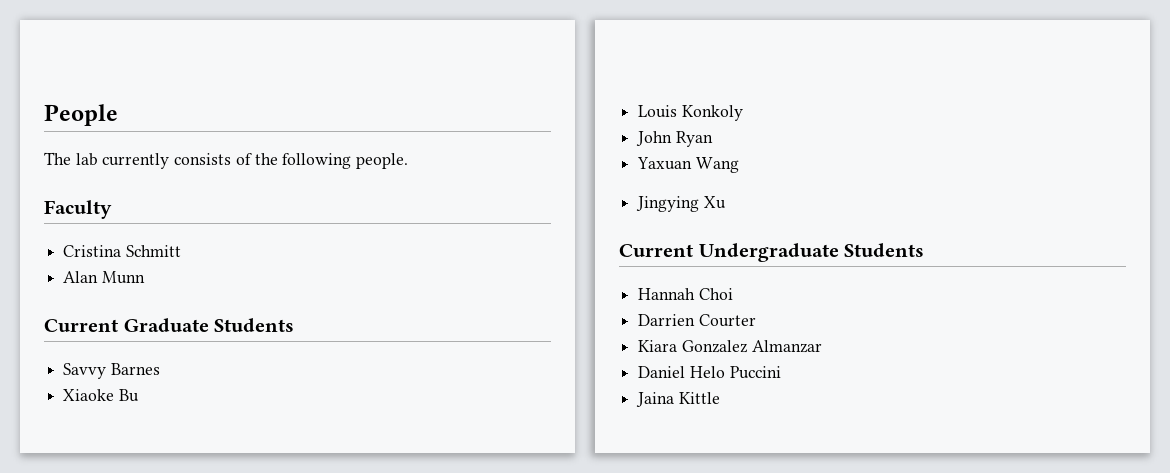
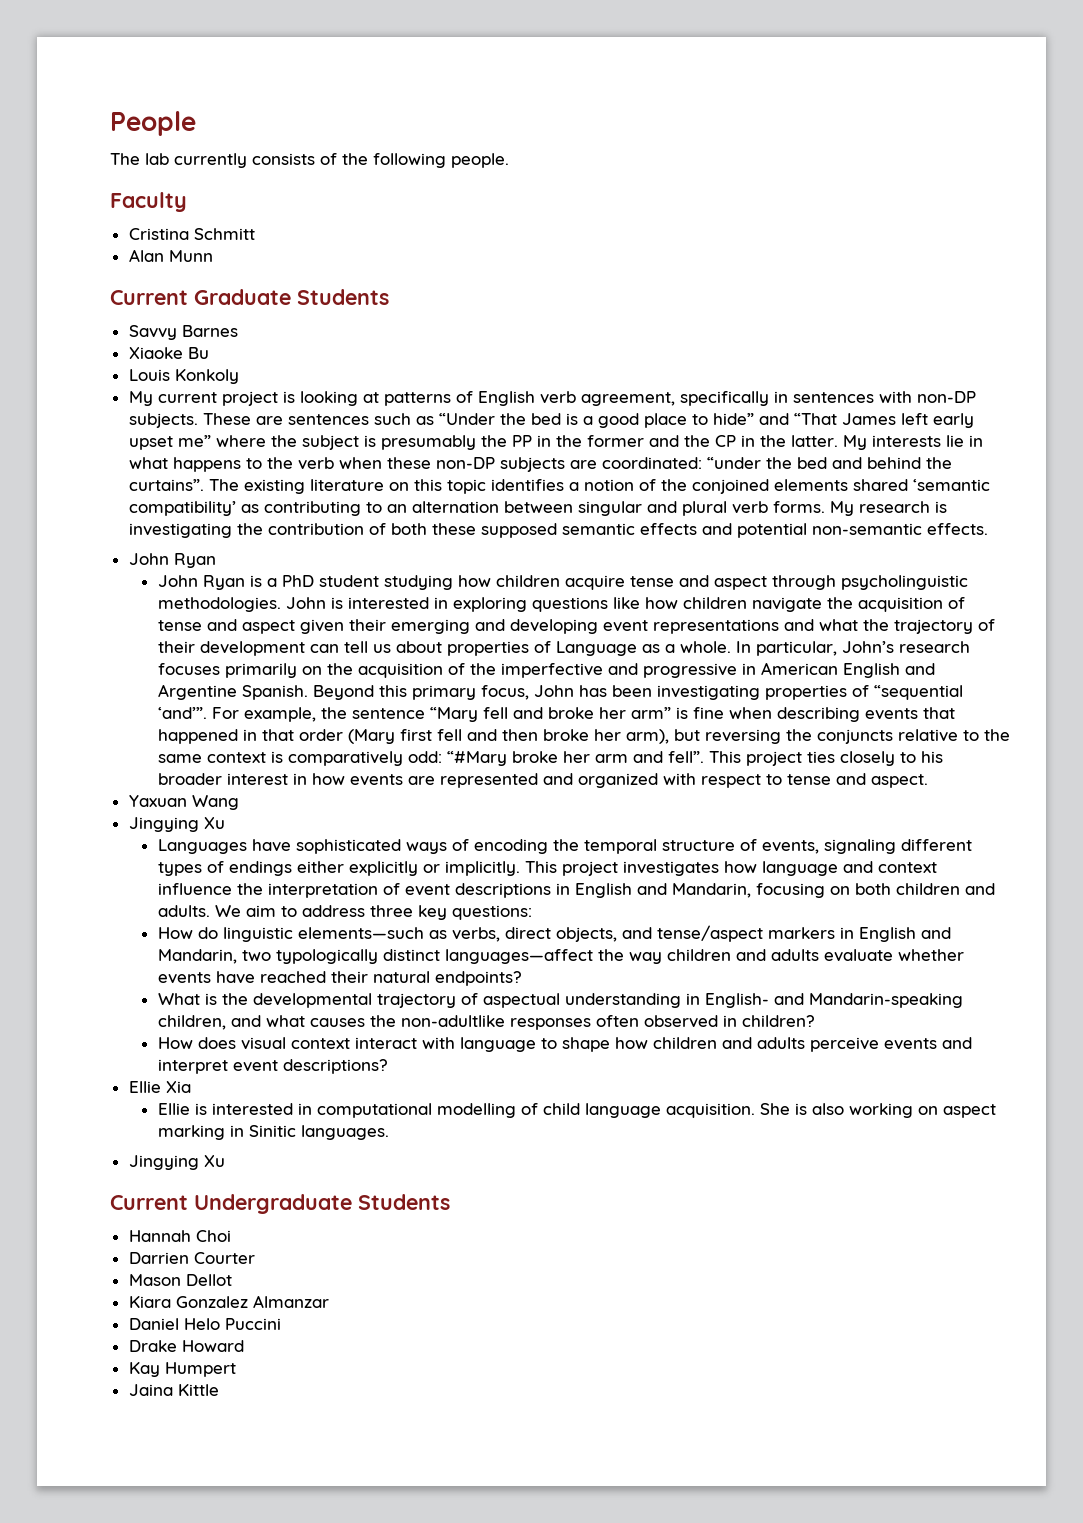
[636,131,713,147] [637,157,739,173] John Ryan // Yaxuan Wang -> [128,391,976,406] [128,413,974,428] [128,435,983,450] [128,457,952,472] [128,479,990,494] [128,501,947,516] [128,523,988,538] [128,553,216,568] [157,575,968,590] [157,597,965,612] [157,619,995,634] [157,641,970,656] [157,662,935,678] [157,684,963,700] [157,707,955,722] [157,729,1010,744] [157,751,943,766] [157,773,928,788] [128,795,239,810] [128,817,225,832] [157,839,972,854] [157,861,937,876] [157,883,995,898] [157,905,532,920] [157,925,951,942] [157,949,964,964] [157,971,522,986] [157,993,963,1008] [157,1015,815,1030] [157,1037,972,1052] [157,1059,388,1074] [128,1081,191,1093] [157,1103,996,1118] [157,1125,389,1140] My current project is looking at patterns of English verb agreement, specifically in sentences with non-DP subjects. These are sentences such as “Under the bed is a good place to hide” and “That James left early upset me” where the subject is presumably the PP in the former and the CP in the latter. My interests lie in what happens to the verb when these non-DP subjects are coordinated: “under the bed and behind the curtains”. The existing literature on this topic identifies a notion of the conjoined elements shared ‘semantic compatibility’ as contributing to an alternation between singular and plural verb forms. My research is investigating the contribution of both these supposed semantic effects and potential non-semantic effects. // John Ryan // John Ryan is a PhD student studying how children acquire tense and aspect through psycholinguistic methodologies. John is interested in exploring questions like how children navigate the acquisition of tense and aspect given their emerging and developing event representations and what the trajectory of their development can tell us about properties of Language as a whole. In particular, John’s research focuses primarily on the acquisition of the imperfective and progressive in American English and Argentine Spanish. Beyond this primary focus, John has been investigating properties of “sequential ‘and’”. For example, the sentence “Mary fell and broke her arm” is fine when describing events that happened in that order (Mary first fell and then broke her arm), but reversing the conjuncts relative to the same context is comparatively odd: “#Mary broke her arm and fell”. This project ties closely to his broader interest in how events are represented and organized with respect to tense and aspect. // Yaxuan Wang // Jingying Xu // Languages have sophisticated ways of encoding the temporal structure of events, signaling different types of endings either explicitly or implicitly. This project investigates how language and context influence the interpretation of event descriptions in English and Mandarin, focusing on both children and adults. We aim to address three key questions: // How do linguistic elements—such as verbs, direct objects, and tense/aspect markers in English and Mandarin, two typologically distinct languages—affect the way children and adults evaluate whether events have reached their natural endpoints? // What is the developmental trajectory of aspectual understanding in English- and Mandarin-speaking children, and what causes the non-adultlike responses often observed in children? // How does visual context interact with language to shape how children and adults perceive events and interpret event descriptions? // Ellie Xia // Ellie is interested in computational modelling of child language acquisition. She is also working on aspect marking in Sinitic languages.
(756, 320) none -> [128,1274,232,1286] // Mason Dellot
(781, 372) none -> [128,1340,244,1352] [128,1362,236,1377] // Drake Howard // Kay Humpert

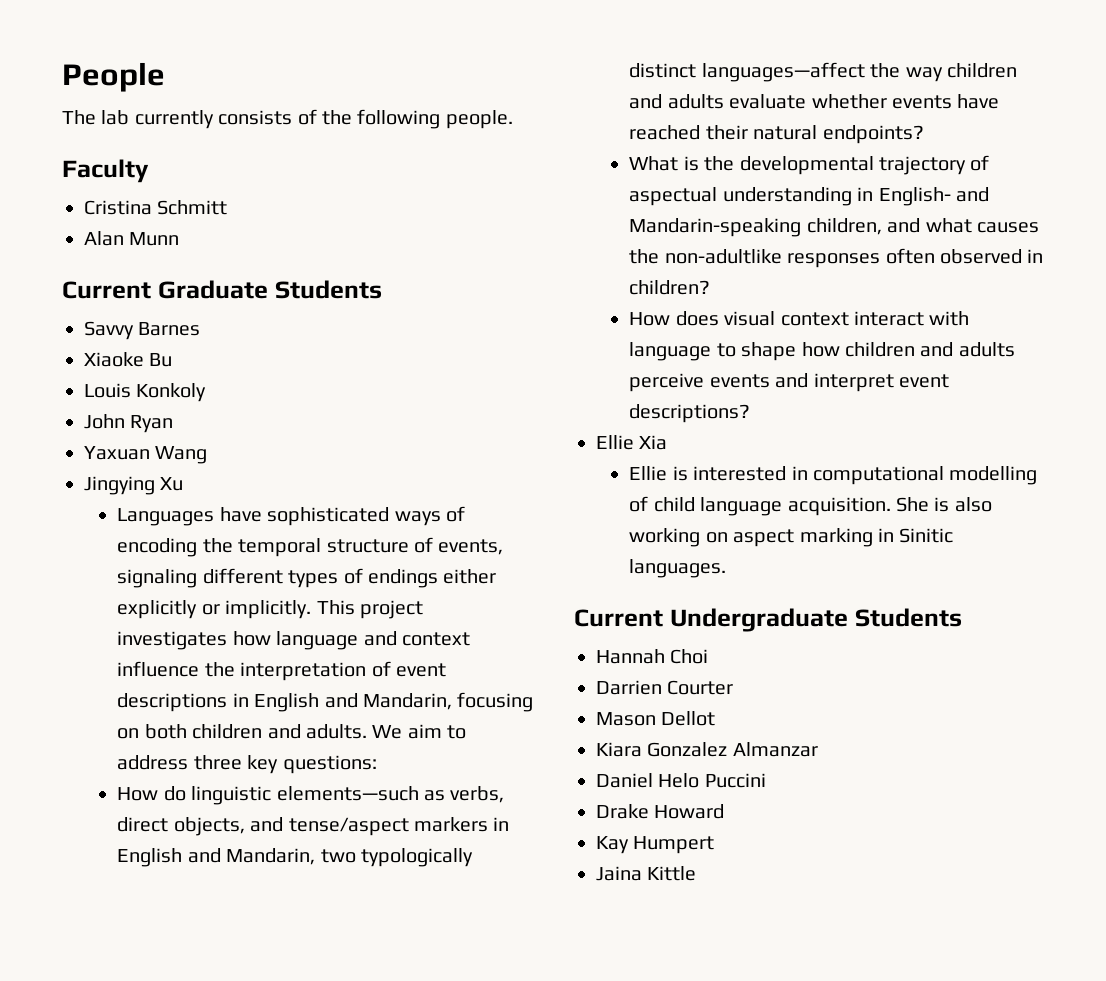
[128,391,976,406] [128,413,974,428] [128,435,983,450] [128,457,952,472] [128,479,990,494] [128,501,947,516] [128,523,988,538] [128,553,216,568] [157,575,968,590] [157,597,965,612] [157,619,995,634] [157,641,970,656] [157,662,935,678] [157,684,963,700] [157,707,955,722] [157,729,1010,744] [157,751,943,766] [157,773,928,788] My current project is looking at patterns of English verb agreement, specifically in sentences with non-DP subjects. These are sentences such as “Under the bed is a good place to hide” and “That James left early upset me” where the subject is presumably the PP in the former and the CP in the latter. My interests lie in what happens to the verb when these non-DP subjects are coordinated: “under the bed and behind the curtains”. The existing literature on this topic identifies a notion of the conjoined elements shared ‘semantic compatibility’ as contributing to an alternation between singular and plural verb forms. My research is investigating the contribution of both these supposed semantic effects and potential non-semantic effects. // John Ryan // John Ryan is a PhD student studying how children acquire tense and aspect through psycholinguistic methodologies. John is interested in exploring questions like how children navigate the acquisition of tense and aspect given their emerging and developing event representations and what the trajectory of their development can tell us about properties of Language as a whole. In particular, John’s research focuses primarily on the acquisition of the imperfective and progressive in American English and Argentine Spanish. Beyond this primary focus, John has been investigating properties of “sequential ‘and’”. For example, the sentence “Mary fell and broke her arm” is fine when describing events that happened in that order (Mary first fell and then broke her arm), but reversing the conjuncts relative to the same context is comparatively odd: “#Mary broke her arm and fell”. This project ties closely to his broader interest in how events are represented and organized with respect to tense and aspect. -> [84,414,174,433] John Ryan
[128,1155,225,1170] // Jingying Xu -> (727, 568) none

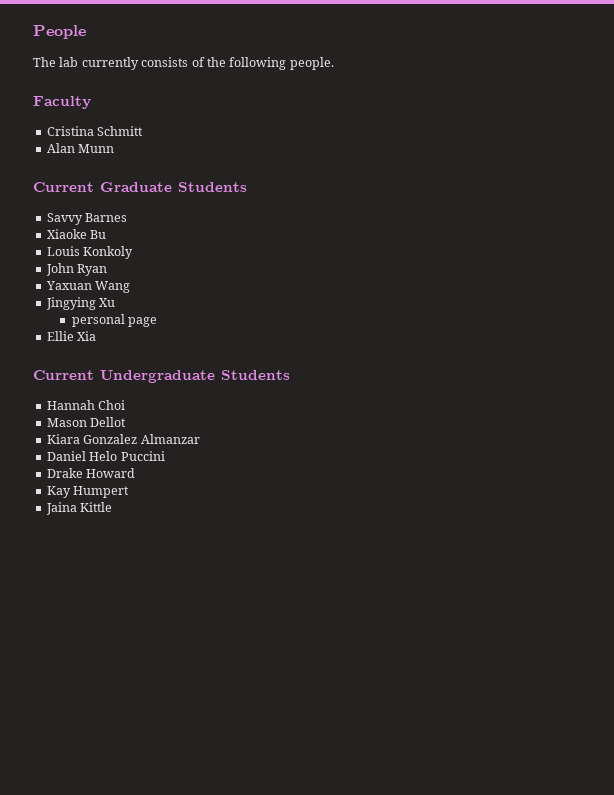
[117,506,466,526] [117,537,504,557] [117,568,497,588] [117,600,424,619] [117,631,471,650] [117,661,447,681] [117,692,534,712] [117,724,467,739] [117,755,377,774] [117,786,505,805] [117,817,510,836] [117,848,474,867] [629,62,1018,82] [629,94,1000,109] [629,125,924,144] [629,155,990,175] [629,187,990,206] [629,218,1040,237] [629,248,1044,268] [629,280,711,295] [629,311,970,326] [629,342,1015,361] [629,373,950,392] [629,404,751,423] [596,435,668,450] [629,466,1038,485] [629,496,992,516] [629,528,954,547] [629,559,727,578] Languages have sophisticated ways of encoding the temporal structure of events, signaling different types of endings either explicitly or implicitly. This project investigates how language and context influence the interpretation of event descriptions in English and Mandarin, focusing on both children and adults. We aim to address three key questions: // How do linguistic elements—such as verbs, direct objects, and tense/aspect markers in English and Mandarin, two typologically distinct languages—affect the way children and adults evaluate whether events have reached their natural endpoints? // What is the developmental trajectory of aspectual understanding in English- and Mandarin-speaking children, and what causes the non-adultlike responses often observed in children? // How does visual context interact with language to shape how children and adults perceive events and interpret event descriptions? // Ellie Xia // Ellie is interested in computational modelling of child language acquisition. She is also working on aspect marking in Sinitic languages. -> [71,314,157,327] [46,331,97,341] personal page // Ellie Xia
[596,680,734,695] // Darrien Courter -> (126, 405) none

